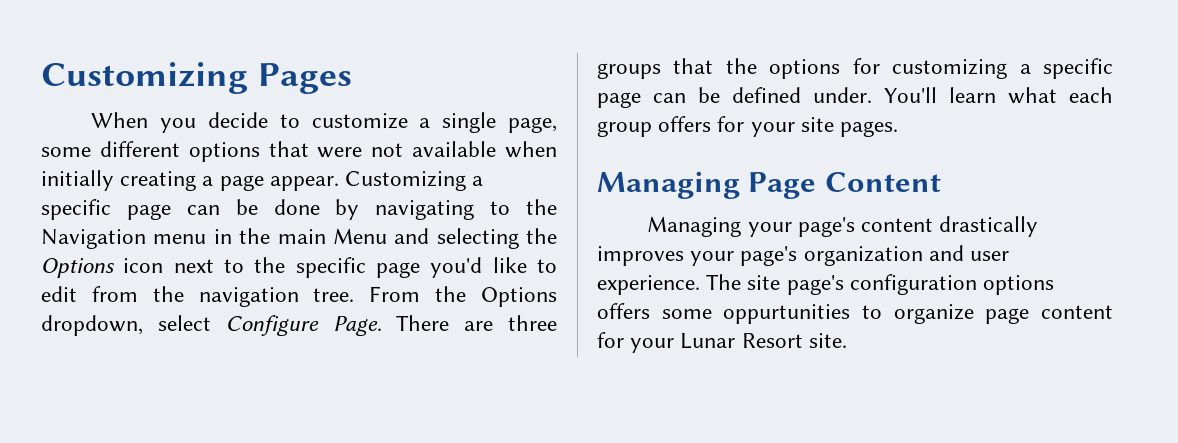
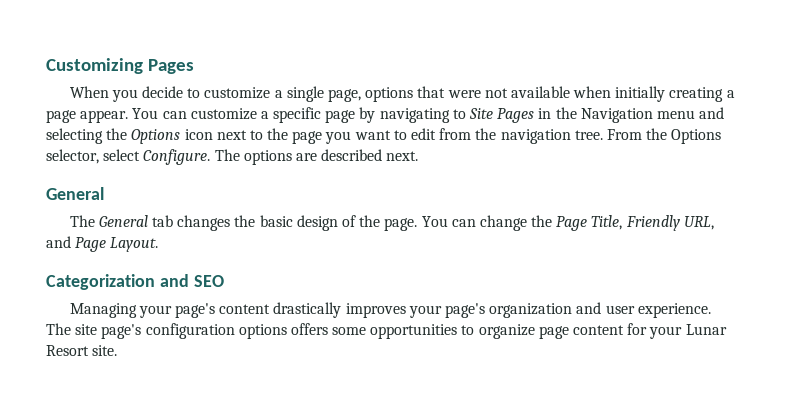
[41,141,180,157] some different -> (361, 95) none
[345,171,484,191] [41,199,557,220] [41,228,387,249] Customizing a specific page can be done by navigating to the Navigation menu in the main Menu -> [132,107,695,123] You can customize a specific page by navigating to Site Pages in the Navigation menu
[295,257,527,278] specific page you'd like -> [292,130,391,144] page you want
[41,315,557,336] [597,58,1113,79] [597,87,1113,108] [597,116,899,137] [597,171,941,199] dropdown, select Configure Page. There are three groups that the options for customizing a specific page can be defined under. You'll learn what each group offers for your site pages. // Managing Page Content -> [46,149,419,165] [46,187,104,200] [69,215,714,231] [46,236,159,252] [46,274,224,290] selector, select Configure. The options are described next. // General // The General tab changes the basic design of the page. You can change the Page Title, Friendly URL, and Page Layout. // Categorization and SEO
[723,304,851,324] oppurtunities -> [370,324,458,339] opportunities

